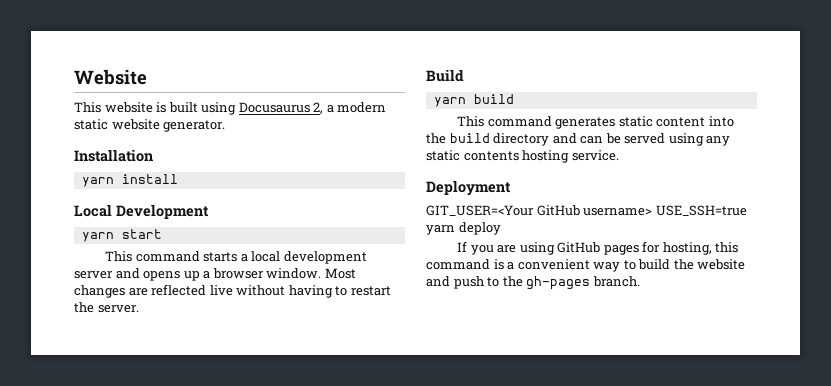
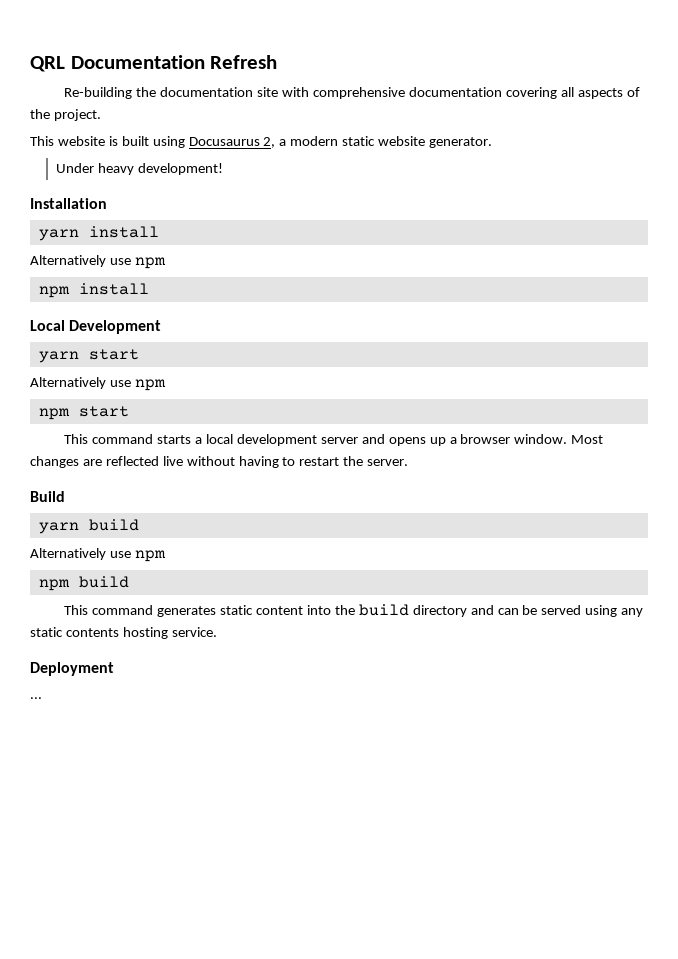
[74,69,147,85] Website -> [30,55,278,72] [64,87,640,99] [30,109,101,121] QRL Documentation Refresh // Re-building the documentation site with comprehensive documentation covering all aspects of the project.
(226, 126) none -> [55,163,223,175] // Under heavy development!
(178, 179) none -> [30,255,166,269] [38,283,149,298] // Alternatively use npm // npm install
(162, 234) none -> [30,377,166,391] [38,406,129,420] // Alternatively use npm // npm start
(514, 99) none -> [30,548,166,562] [38,576,129,591] // Alternatively use npm // npm build
[426,205,747,216] [426,222,501,235] [457,241,739,255] [426,259,746,272] [426,276,640,290] GIT_USER=<Your GitHub username> USE_SSH=true yarn deploy // If you are using GitHub pages for hosting, this command is a convenient way to build the website and push to the gh-pages branch. -> [30,697,42,699] ...

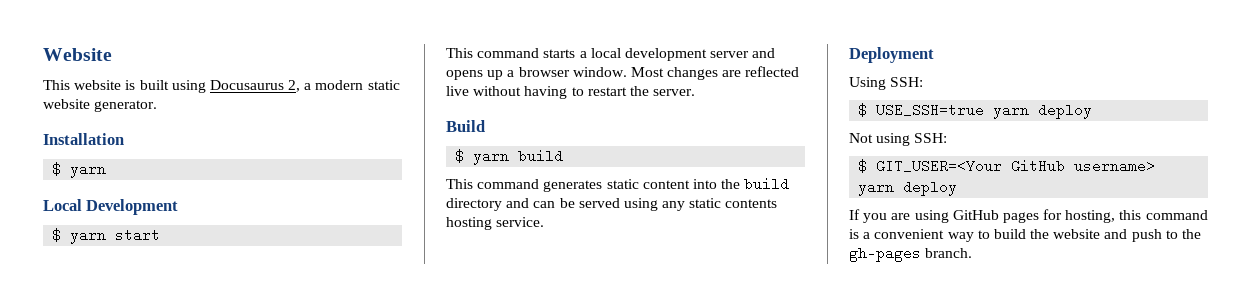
[30,55,278,72] [64,87,640,99] [30,109,101,121] QRL Documentation Refresh // Re-building the documentation site with comprehensive documentation covering all aspects of the project. -> [43,48,112,61] Website
[55,163,223,175] // Under heavy development! -> (158, 106) none
[38,226,159,241] [30,255,166,269] [38,283,149,298] yarn install // Alternatively use npm // npm install -> [52,162,107,178] $ yarn
(162, 327) none -> [52,228,62,242] $
[30,377,166,391] [38,406,129,420] // Alternatively use npm // npm start -> (161, 235) none
(65, 496) none -> [455,149,465,163] $
[30,548,166,562] [38,576,129,591] // Alternatively use npm // npm build -> (564, 156) none
[30,697,42,699] ... -> [849,77,924,90] [858,103,1093,119] [849,133,948,146] [858,159,1156,173] [858,180,958,196] [849,209,1208,223] [849,229,1202,242] [849,246,973,262] Using SSH: // $ USE_SSH=true yarn deploy // Not using SSH: // $ GIT_USER=<Your GitHub username> yarn deploy // If you are using GitHub pages for hosting, this command is a convenient way to build the website and push to the gh-pages branch.

